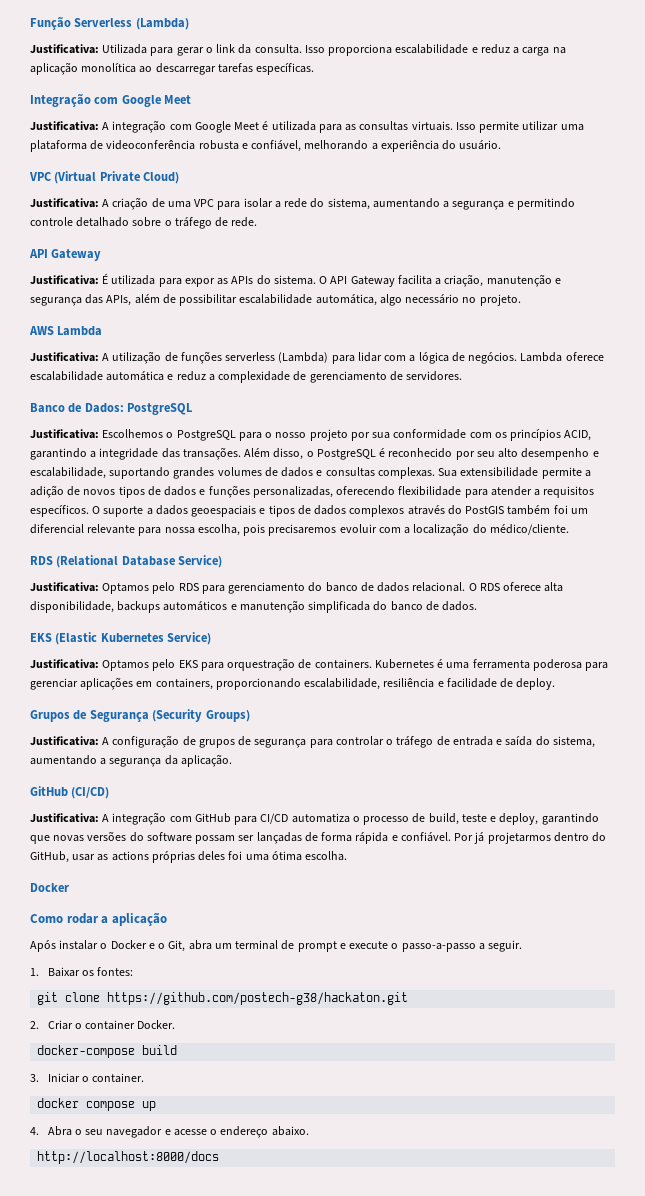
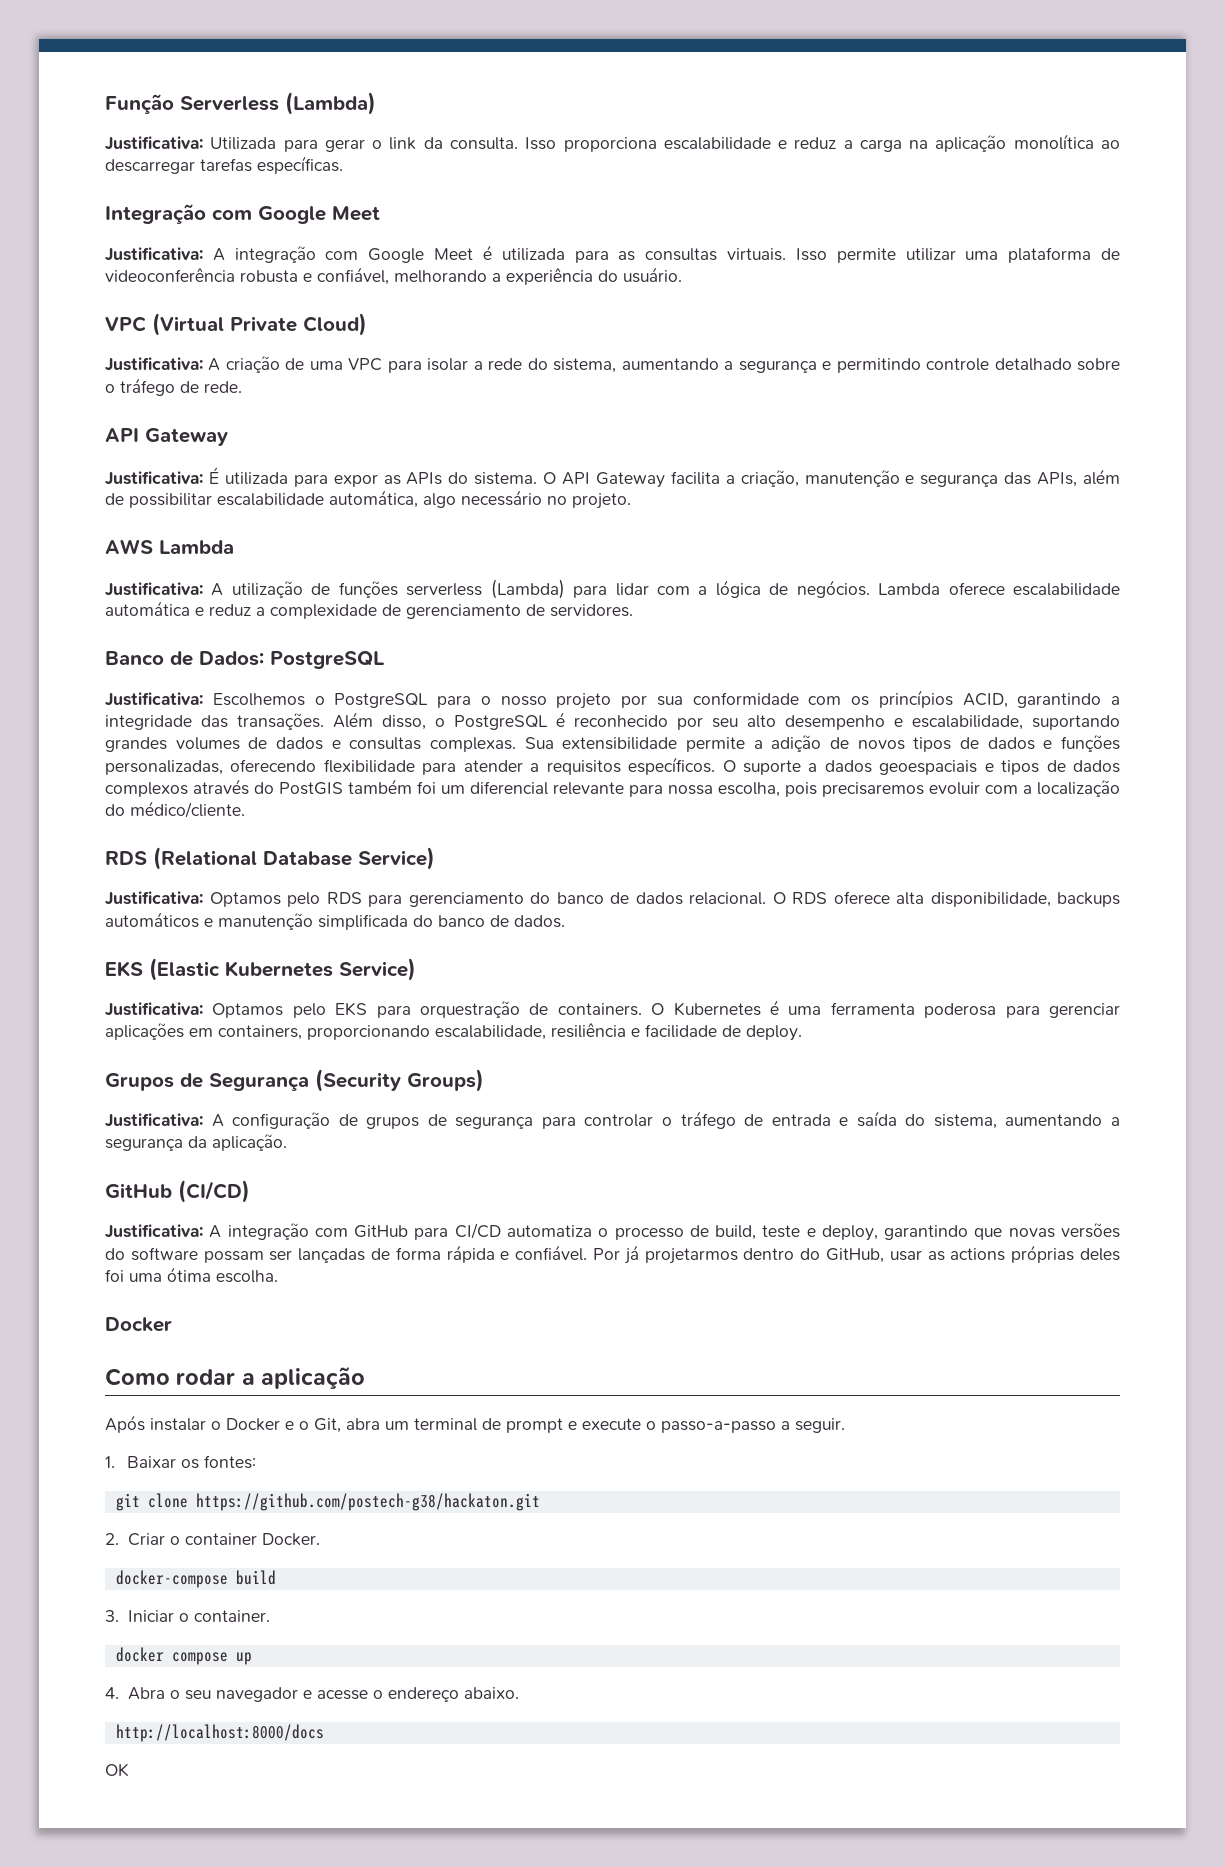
(372, 664) none -> [651,1003,665,1015] O
(220, 1157) none -> [105,1763,129,1777] // OK

